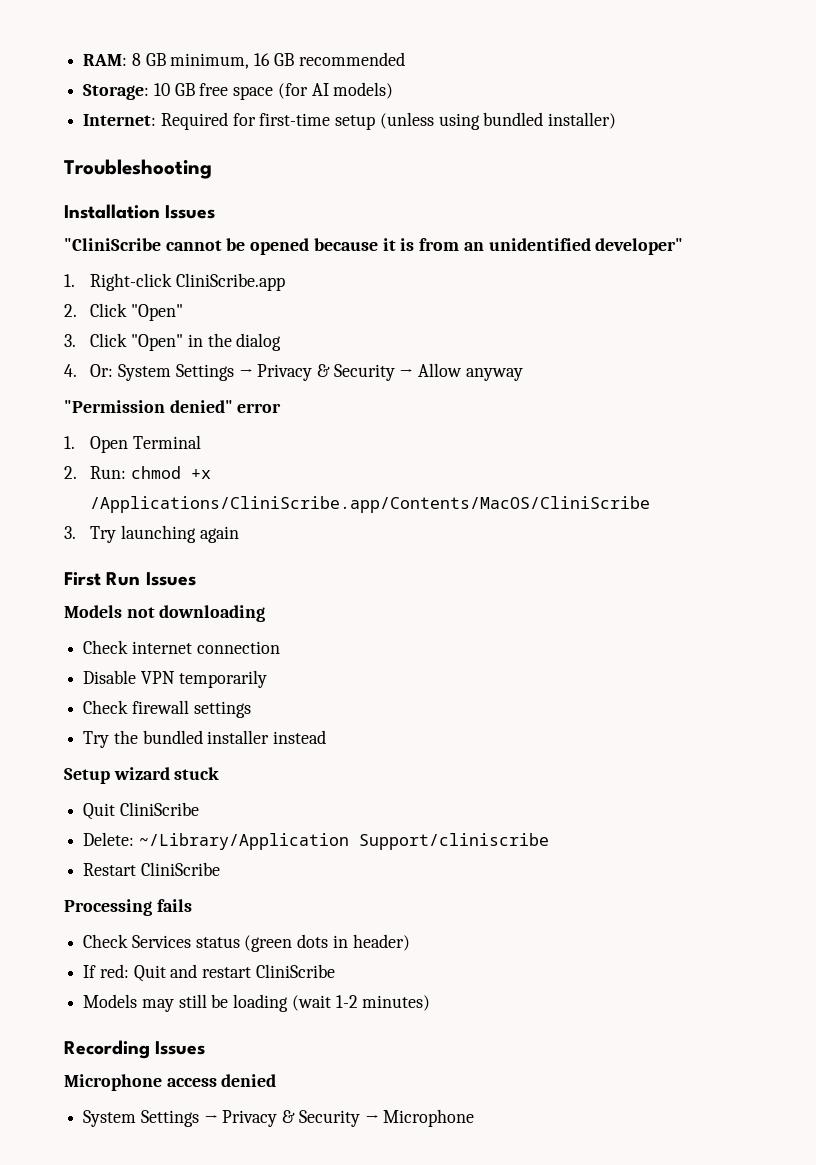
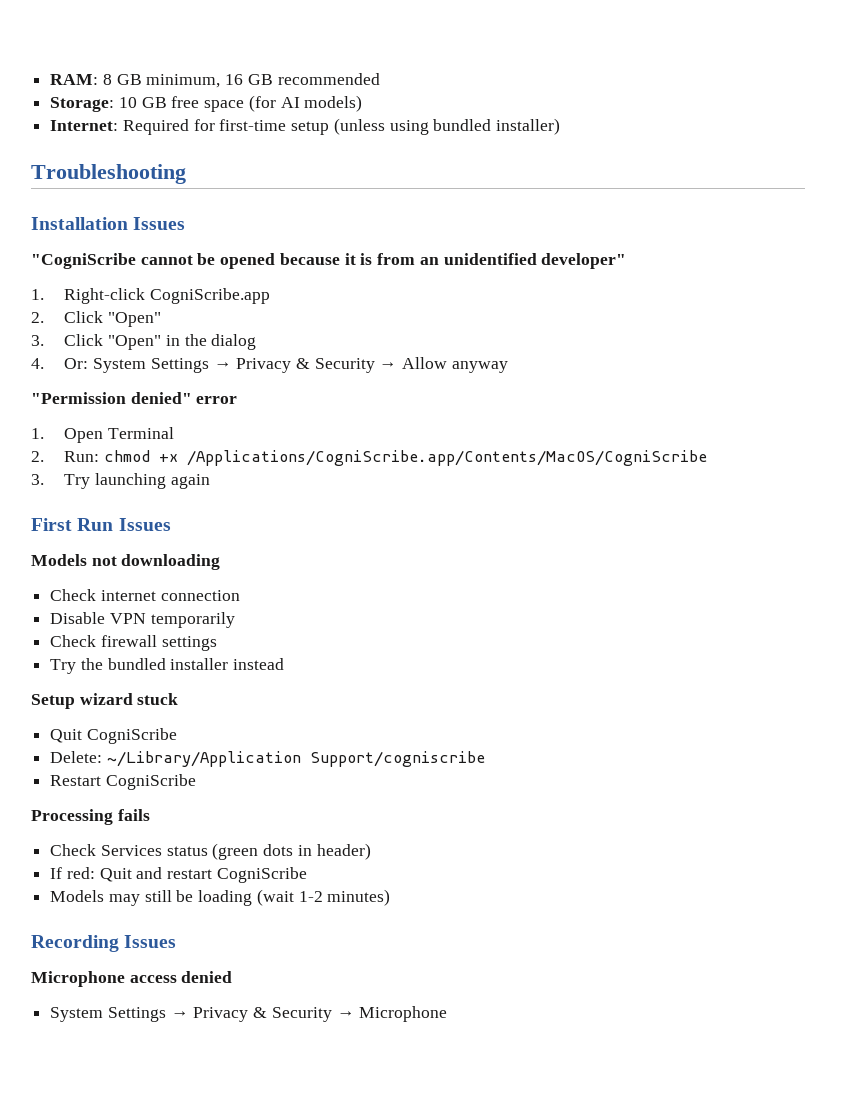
[64,238,161,251] "CliniScribe -> [31,253,136,269] "CogniScribe
[176,273,286,291] CliniScribe.app -> [150,288,271,304] CogniScribe.app
[90,496,651,513] /Applications/CliniScribe.app/Contents/MacOS/CliniScribe -> [187,450,708,466] /Applications/CogniScribe.app/Contents/MacOS/CogniScribe
[119,802,199,816] CliniScribe -> [86,728,177,744] CogniScribe
[358,833,549,850] Support/cliniscribe -> [309,751,485,767] Support/cogniscribe
[140,862,220,876] CliniScribe -> [105,774,196,790] CogniScribe
[255,964,335,978] CliniScribe -> [216,867,307,883] CogniScribe

